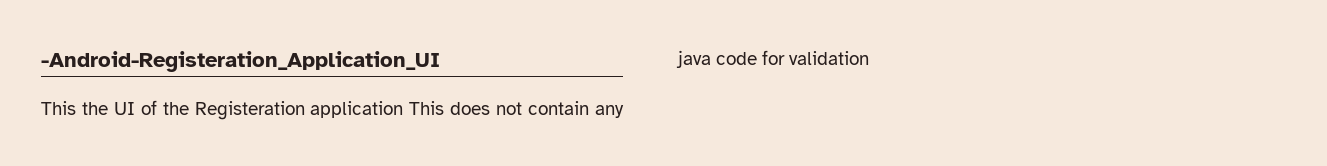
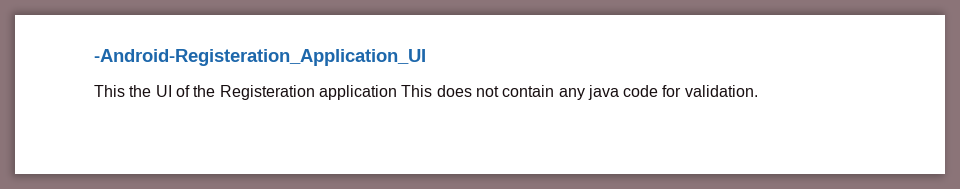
[789,51,870,65] validation -> [684,85,758,97] validation.

